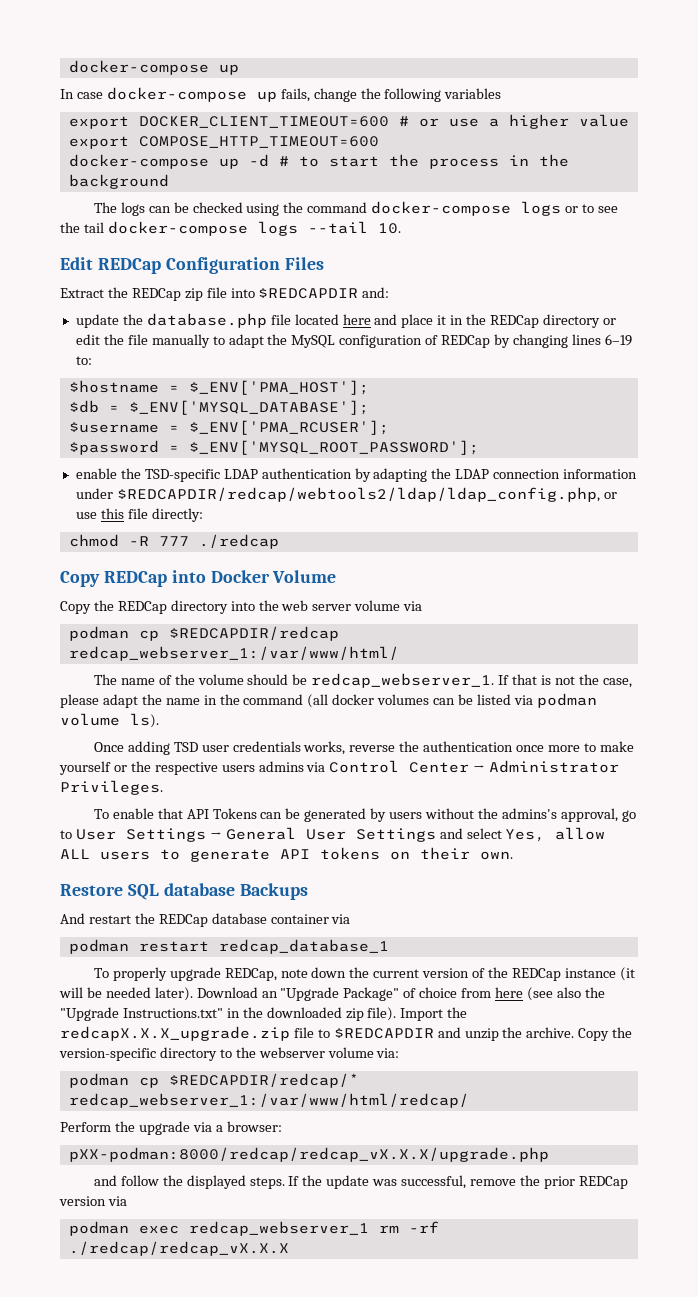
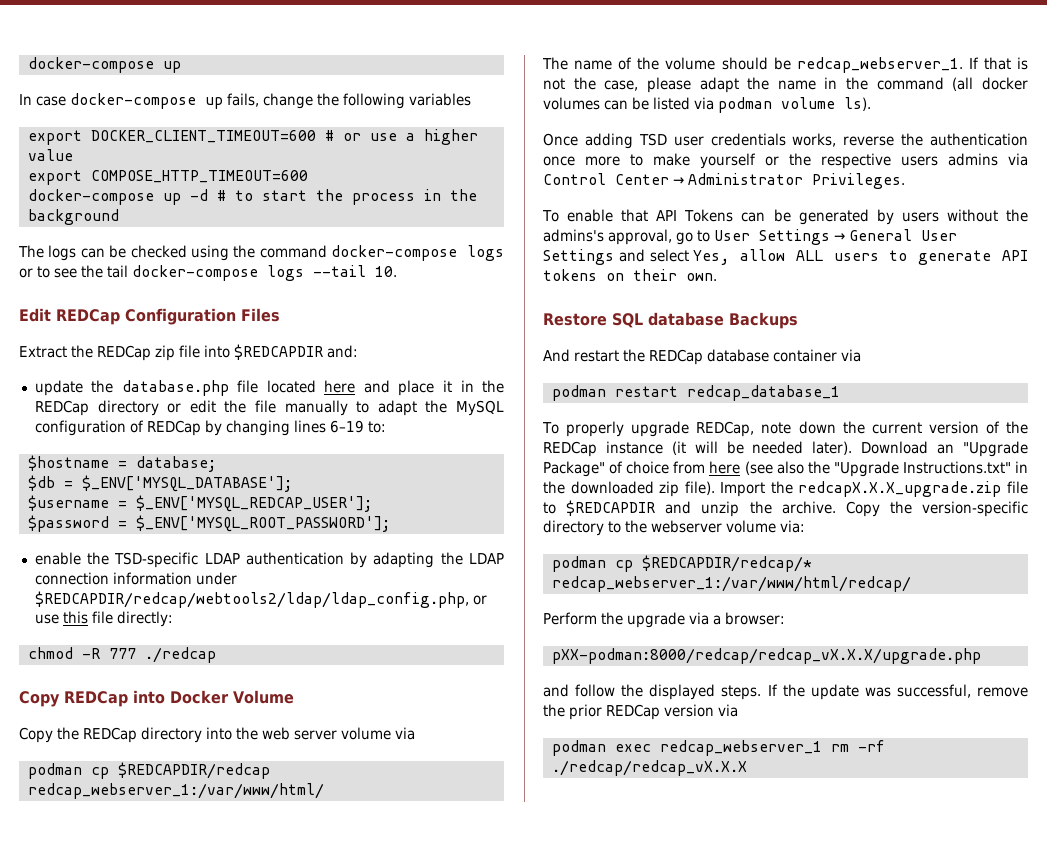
[188,380,369,395] $_ENV['PMA_HOST']; -> [135,456,216,472] database;
[188,420,389,435] $_ENV['PMA_RCUSER']; -> [135,495,372,512] $_ENV['MYSQL_REDCAP_USER'];

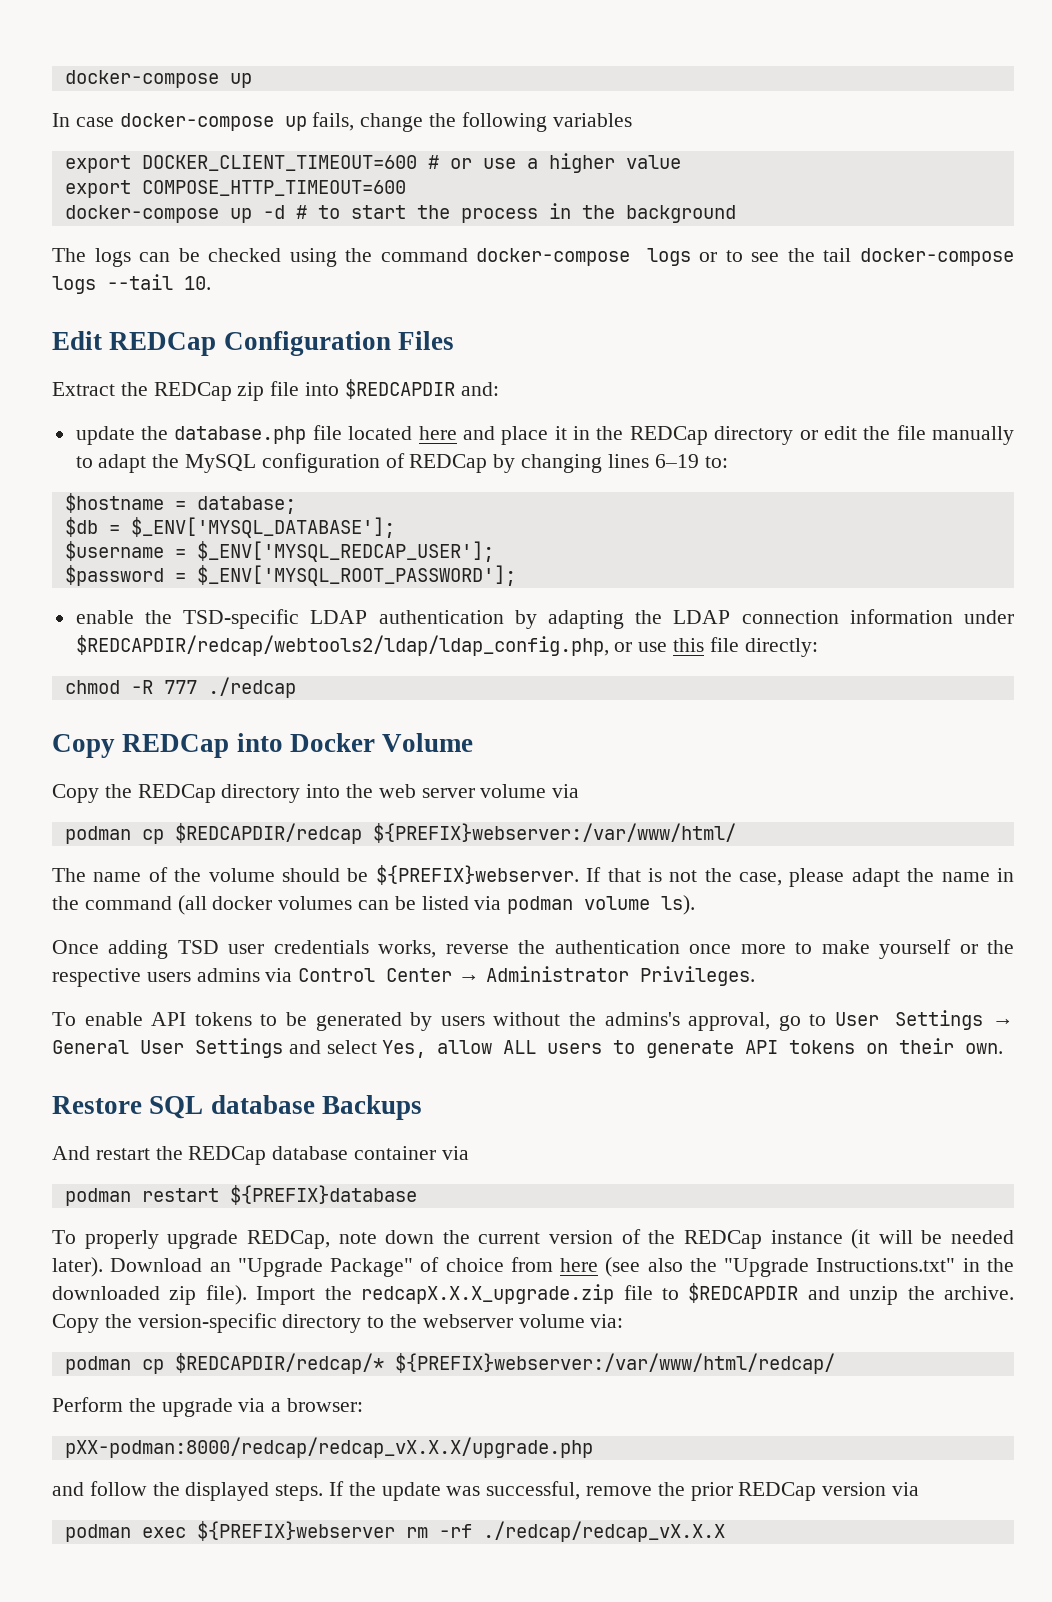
[27,783,324,799] redcap_webserver_1:/var/www/html/ -> [372,823,736,843] ${PREFIX}webserver:/var/www/html/
[796,57,963,73] redcap_webserver_1. -> [375,865,579,885] ${PREFIX}webserver.
[621,209,766,222] that API Tokens can -> [151,1012,278,1026] API tokens to
[686,385,840,401] redcap_database_1 -> [229,1185,417,1205] ${PREFIX}database
[551,576,911,592] redcap_webserver_1:/var/www/html/redcap/ -> [394,1353,835,1374] ${PREFIX}webserver:/var/www/html/redcap/
[659,740,822,756] redcap_webserver_1 -> [196,1521,395,1541] ${PREFIX}webserver

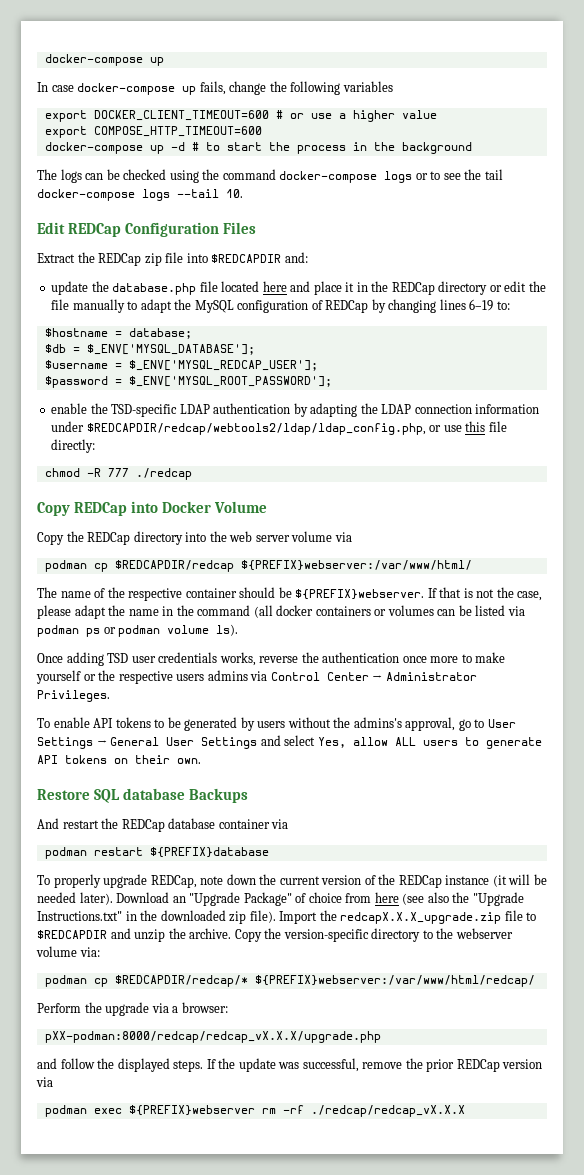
[208,868,275,882] volume -> [128,588,237,601] respective container
(273, 903) none -> [315,606,387,616] containers or
(574, 905) none -> [86,625,161,637] ps or podman

